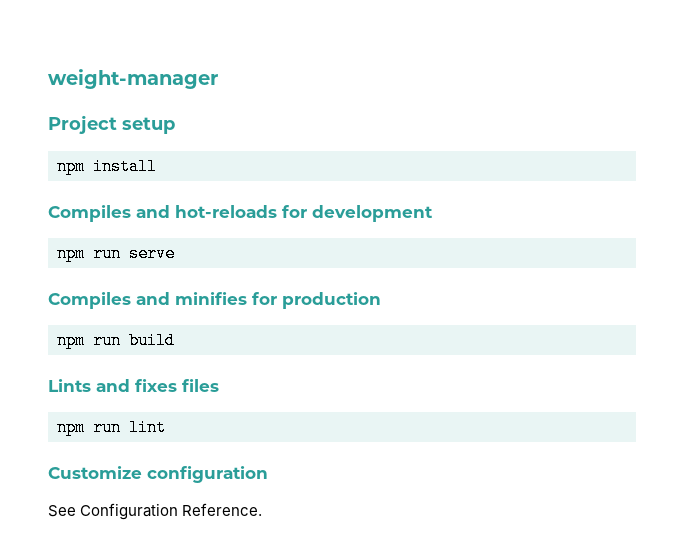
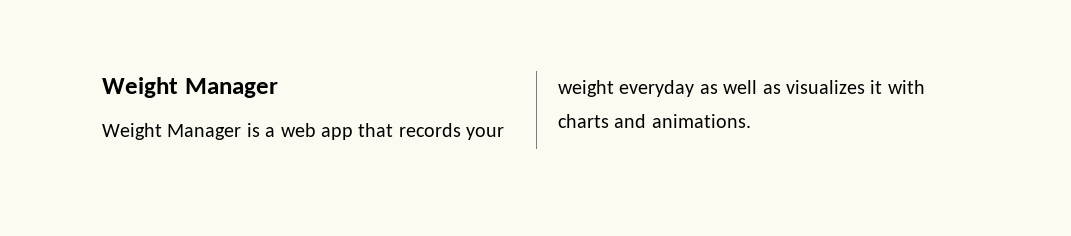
[48,69,218,89] [48,115,175,134] [57,158,157,175] [48,205,433,222] [57,245,175,262] [48,292,381,309] [57,332,175,349] [48,379,219,392] [57,419,166,436] [48,466,268,483] [48,503,263,520] weight-manager // Project setup // npm install // Compiles and hot-reloads for development // npm run serve // Compiles and minifies for production // npm run build // Lints and fixes files // npm run lint // Customize configuration // See Configuration Reference. -> [102,77,278,98] [102,123,505,140] [558,80,925,97] [558,114,751,128] Weight Manager // Weight Manager is a web app that records your weight everyday as well as visualizes it with charts and animations.

